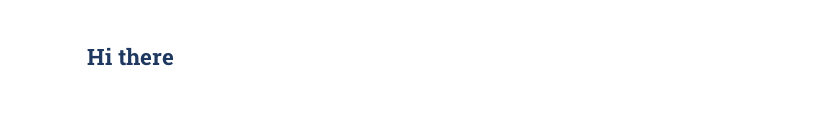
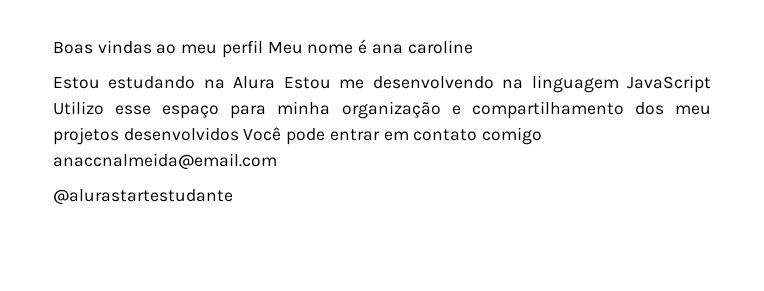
[87,47,175,66] Hi there -> [53,39,473,58] [53,75,712,93] [53,101,711,119] [53,127,543,145] [53,153,277,170] [53,189,233,205] Boas vindas ao meu perfil Meu nome é ana caroline // Estou estudando na Alura Estou me desenvolvendo na linguagem JavaScript Utilizo esse espaço para minha organização e compartilhamento dos meu projetos desenvolvidos Você pode entrar em contato comigo anaccnalmeida@email.com // @alurastartestudante

